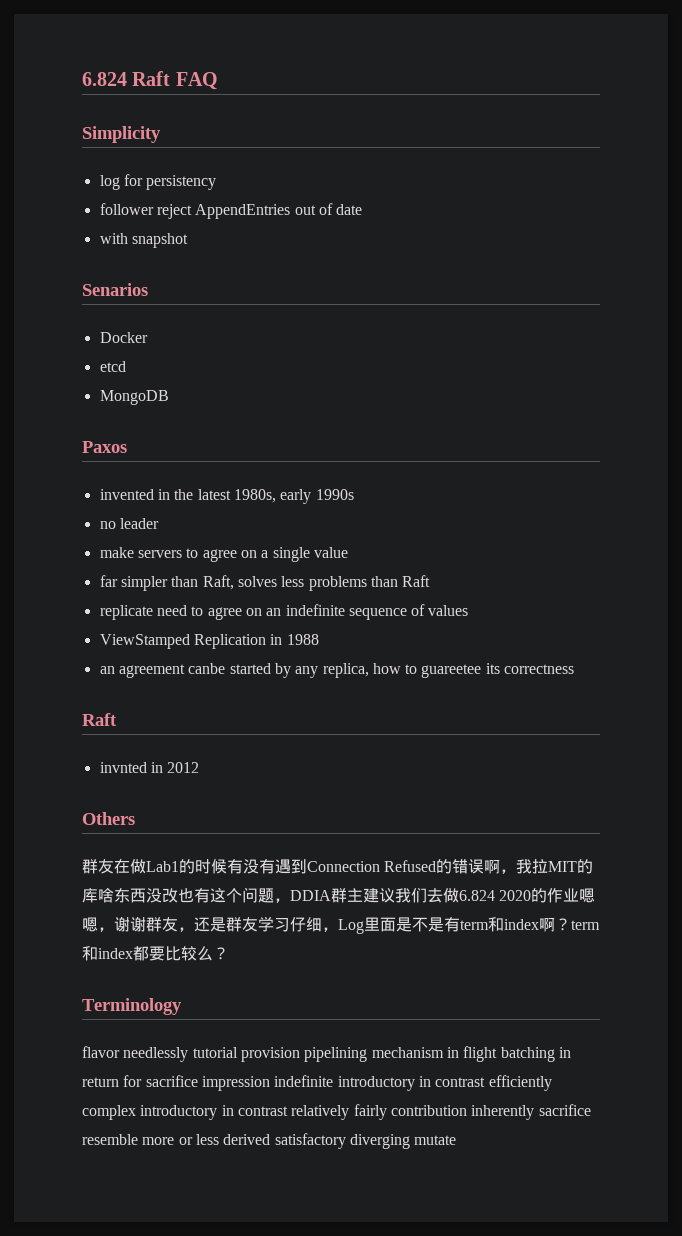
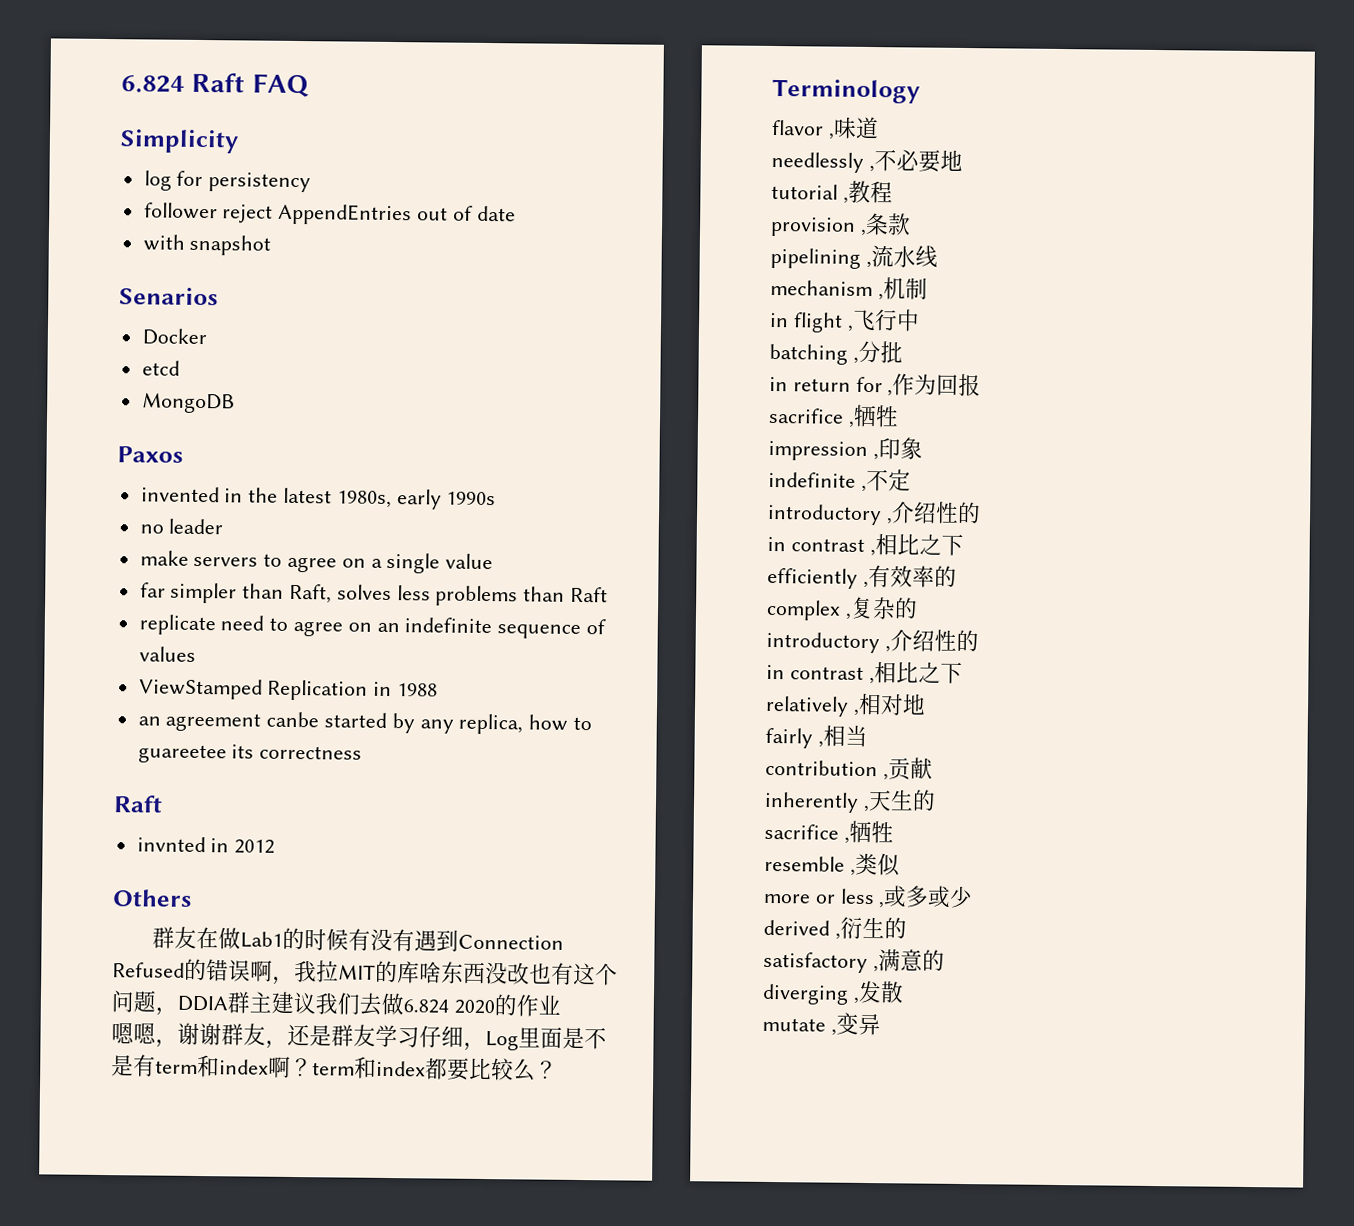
(580, 895) none -> (561, 1004) //
[123,1046,571,1062] [82,1075,552,1091] [82,1104,591,1120] [82,1133,457,1149] needlessly tutorial provision pipelining mechanism in flight batching in return for sacrifice impression indefinite introductory in contrast efficiently complex introductory in contrast relatively fairly contribution inherently sacrifice resemble more or less derived satisfactory diverging mutate -> [827,116,879,140] [771,149,963,173] [771,180,893,204] [770,212,911,237] [770,245,938,269] [770,277,928,301] [770,309,920,333] [769,340,903,365] [769,373,982,397] [768,404,899,428] [768,437,923,461] [768,468,911,492] [767,501,981,526] [767,533,964,557] [767,564,957,589] [766,596,918,621] [766,629,979,654] [766,661,963,685] [765,692,926,717] [765,724,868,749] [765,757,933,781] [764,789,936,813] [764,820,894,844] [764,852,900,877] [763,885,974,909] [763,916,907,940] [763,949,945,974] [762,980,904,1005] [762,1012,881,1036] ,味道 // needlessly ,不必要地 // tutorial ,教程 // provision ,条款 // pipelining ,流水线 // mechanism ,机制 // in flight ,飞行中 // batching ,分批 // in return for ,作为回报 // sacrifice ,牺牲 // impression ,印象 // indefinite ,不定 // introductory ,介绍性的 // in contrast ,相比之下 // efficiently ,有效率的 // complex ,复杂的 // introductory ,介绍性的 // in contrast ,相比之下 // relatively ,相对地 // fairly ,相当 // contribution ,贡献 // inherently ,天生的 // sacrifice ,牺牲 // resemble ,类似 // more or less ,或多或少 // derived ,衍生的 // satisfactory ,满意的 // diverging ,发散 // mutate ,变异

